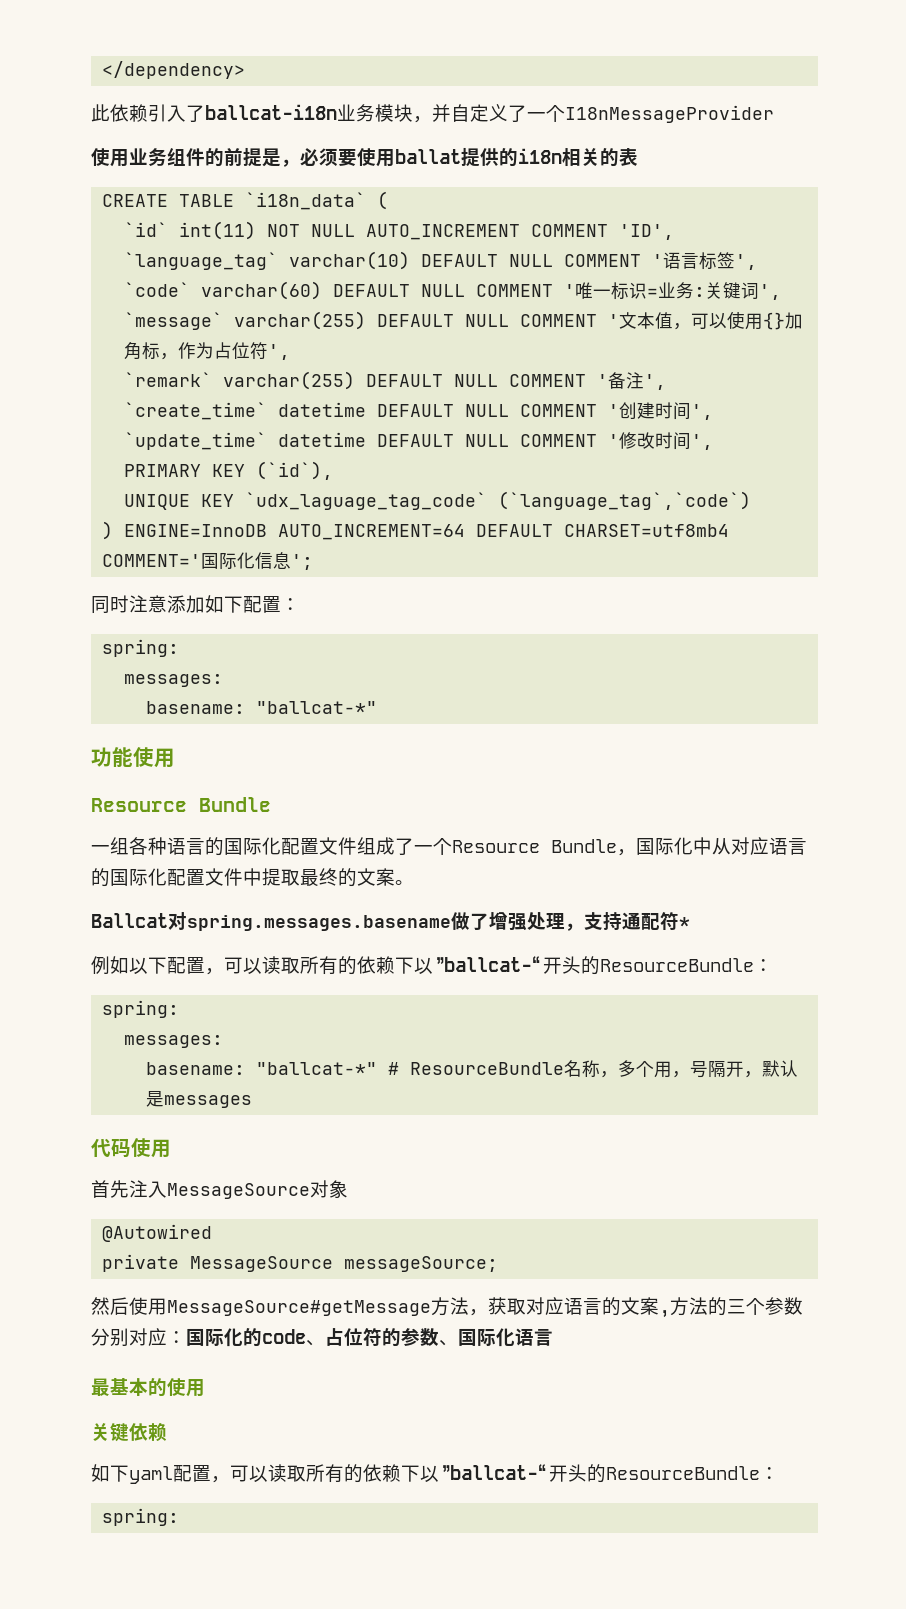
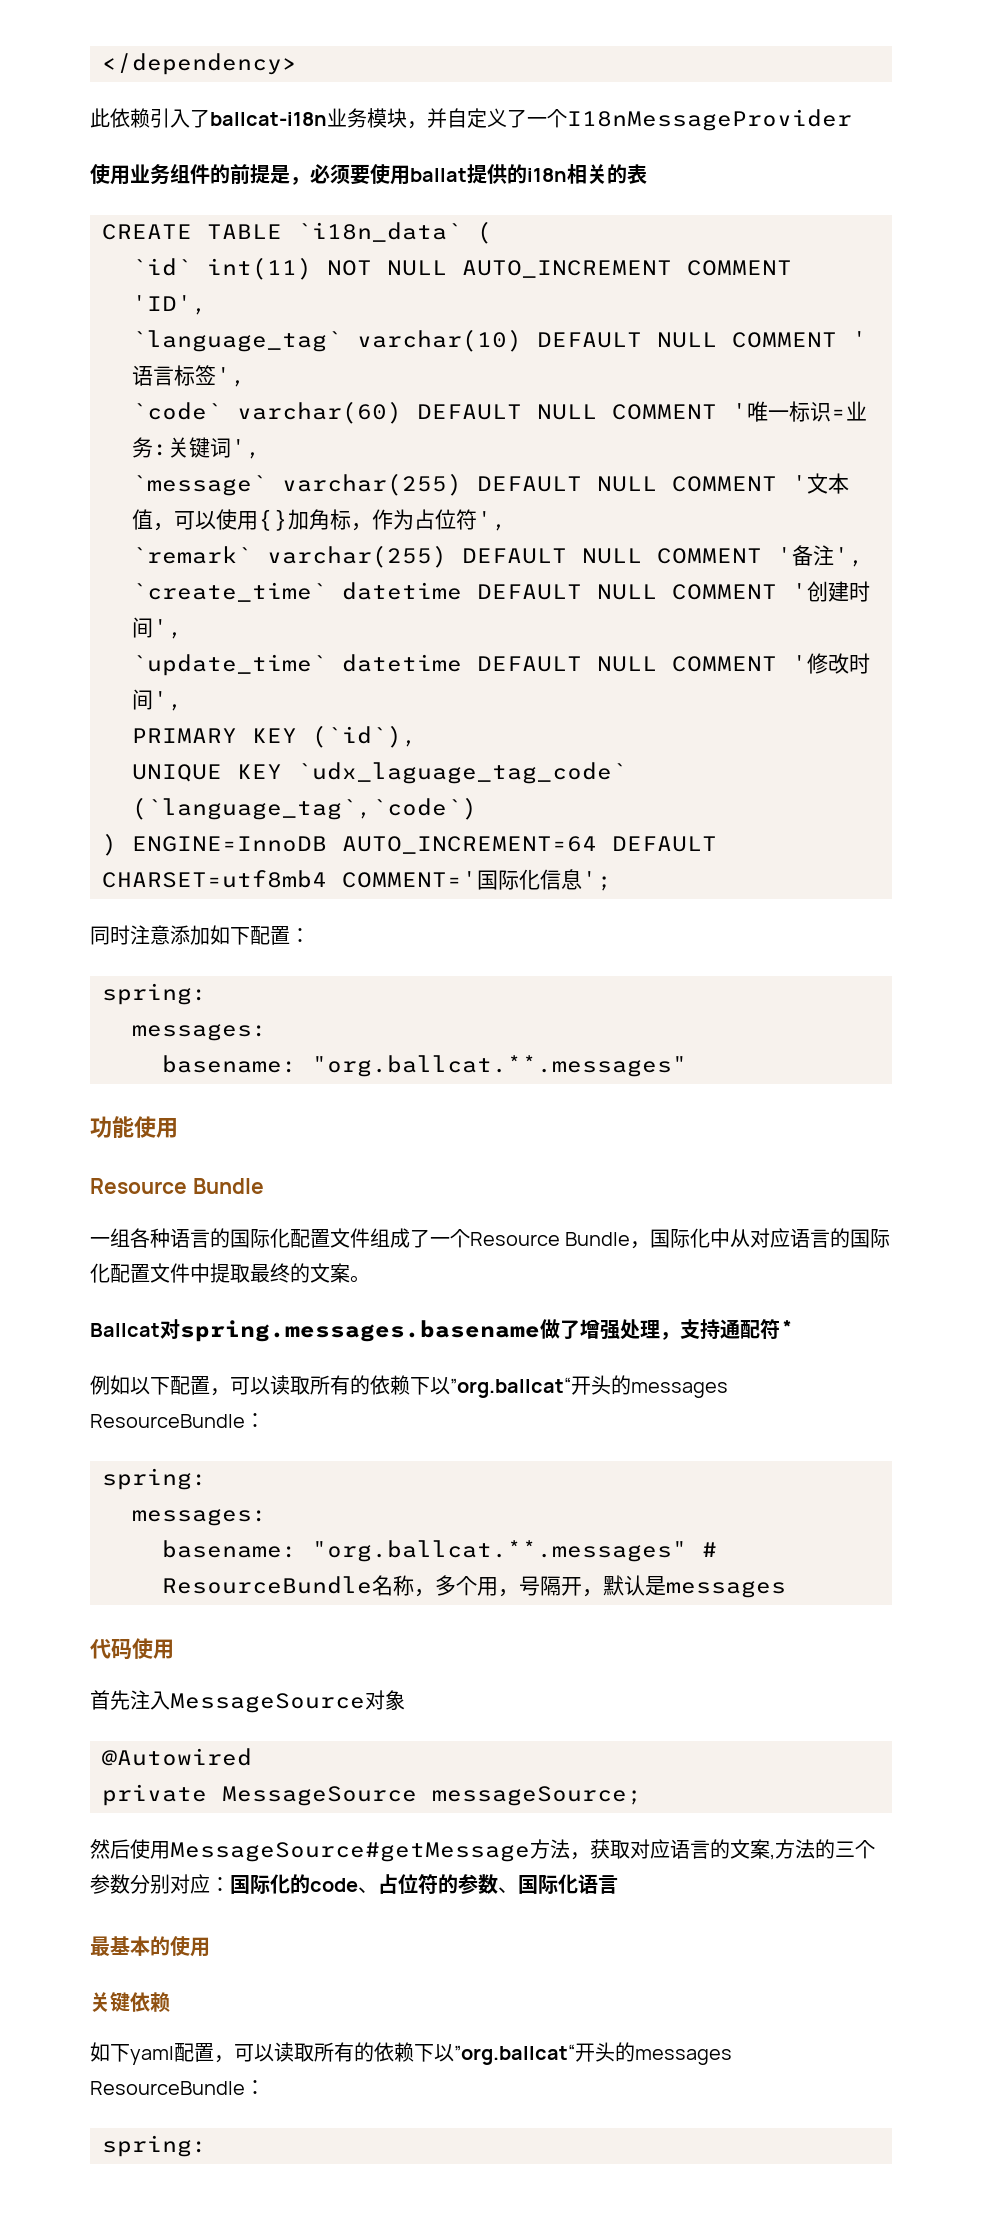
[256,701,378,714] "ballcat-*" -> [312,1055,687,1077] "org.ballcat.**.messages"
[433,956,600,975] ”ballcat-“开头的 -> [450,1375,728,1398] ”org.ballcat“开头的messages
[256,1062,378,1075] "ballcat-*" -> [312,1540,687,1562] "org.ballcat.**.messages"
[439,1464,606,1483] ”ballcat-“开头的 -> [454,2042,732,2065] ”org.ballcat“开头的messages

